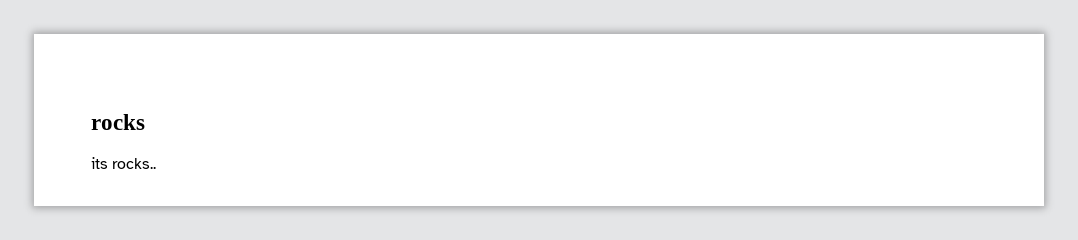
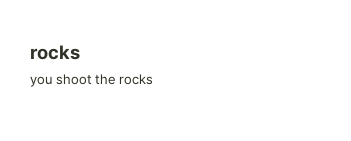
[91,157,157,169] its rocks.. -> [30,74,153,87] you shoot the rocks

